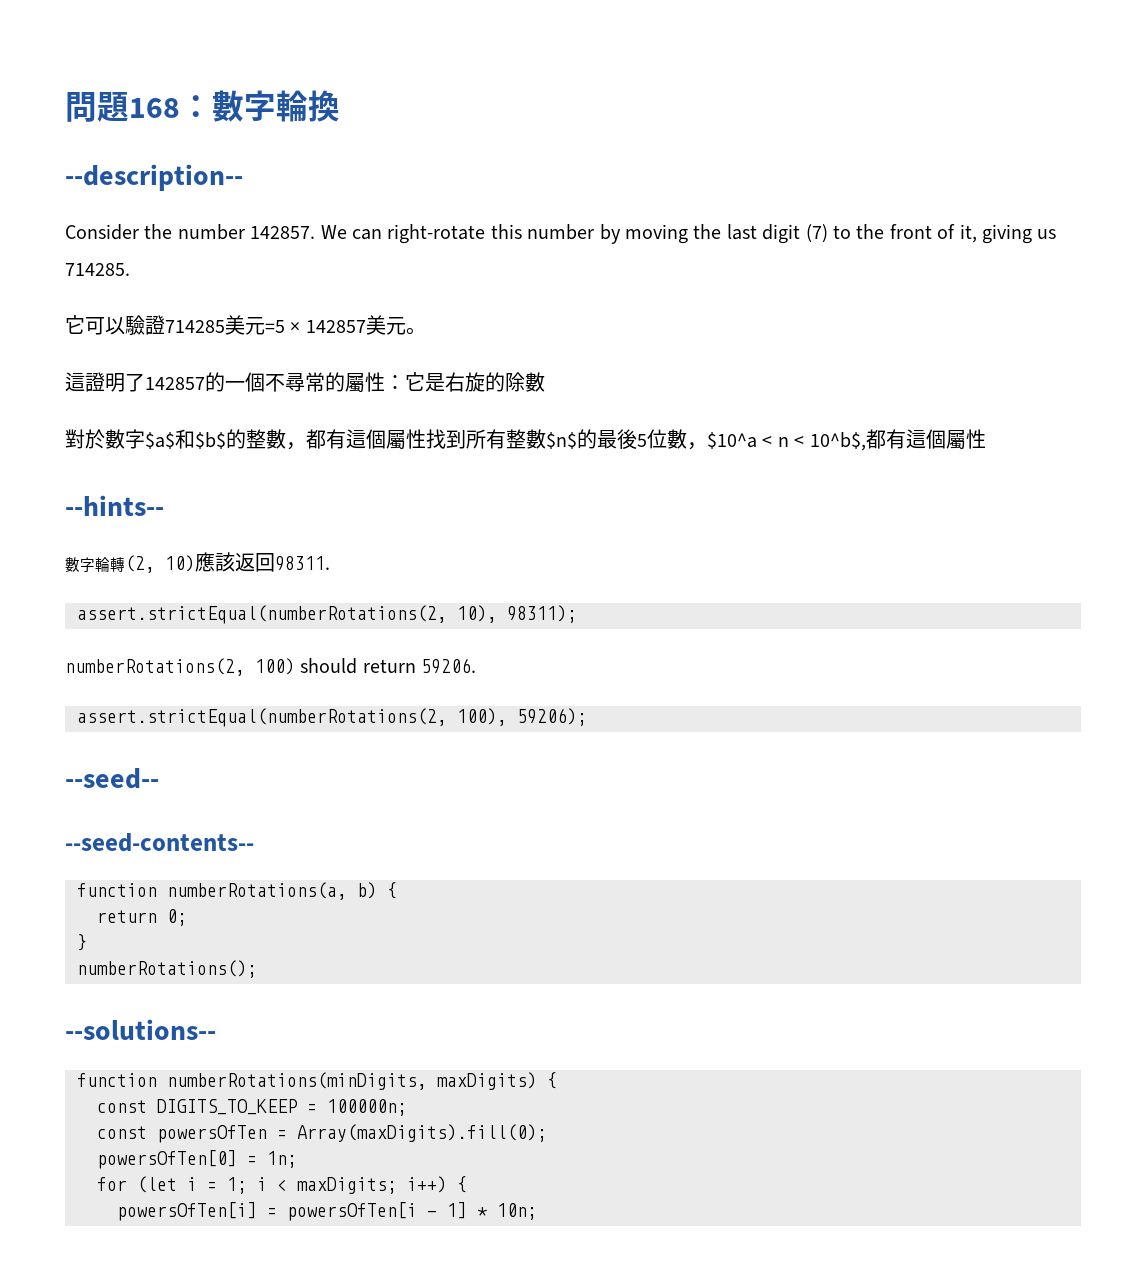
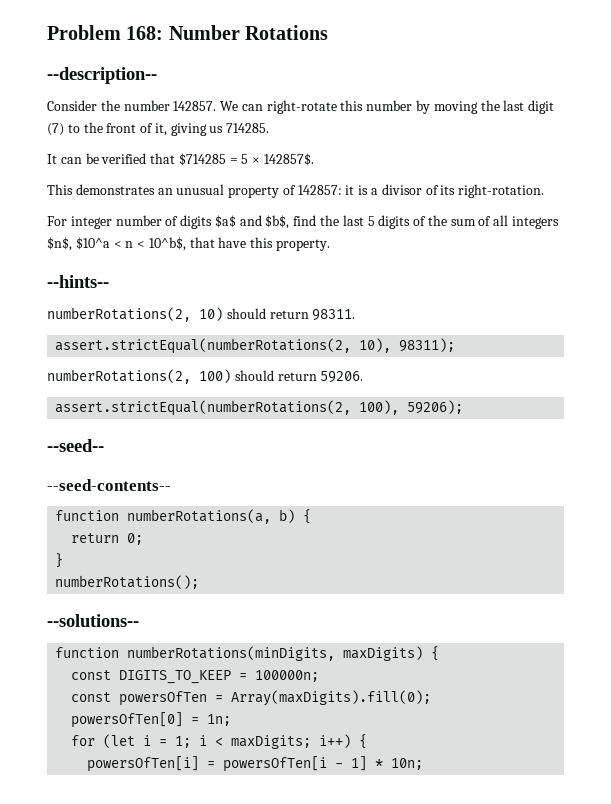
[65,90,340,122] 問題168：數字輪換 -> [47,25,329,40] Problem 168: Number Rotations
[65,315,426,336] [65,372,545,393] [65,429,707,450] 它可以驗證714285美元=5 × 142857美元。 // 這證明了142857的一個不尋常的屬性：它是右旋的除數 // 對於數字$a$和$b$的整數，都有這個屬性找到所有整數$n$的最後5位數， -> [47,153,315,166] [47,184,545,198] [47,215,560,229] [47,237,72,251] It can be verified that $714285 = 5 × 142857$. // This demonstrates an unusual property of 142857: it is a divisor of its right-rotation. // For integer number of digits $a$ and $b$, find the last 5 digits of the sum of all integers $n$,
[865,429,986,450] [65,495,164,516] [65,552,275,573] 都有這個屬性 // --hints-- // 數字輪轉(2, 10)應該返回 -> [189,237,331,251] [47,275,109,288] [47,307,309,322] that have this property. // --hints-- // numberRotations(2, 10) should return

